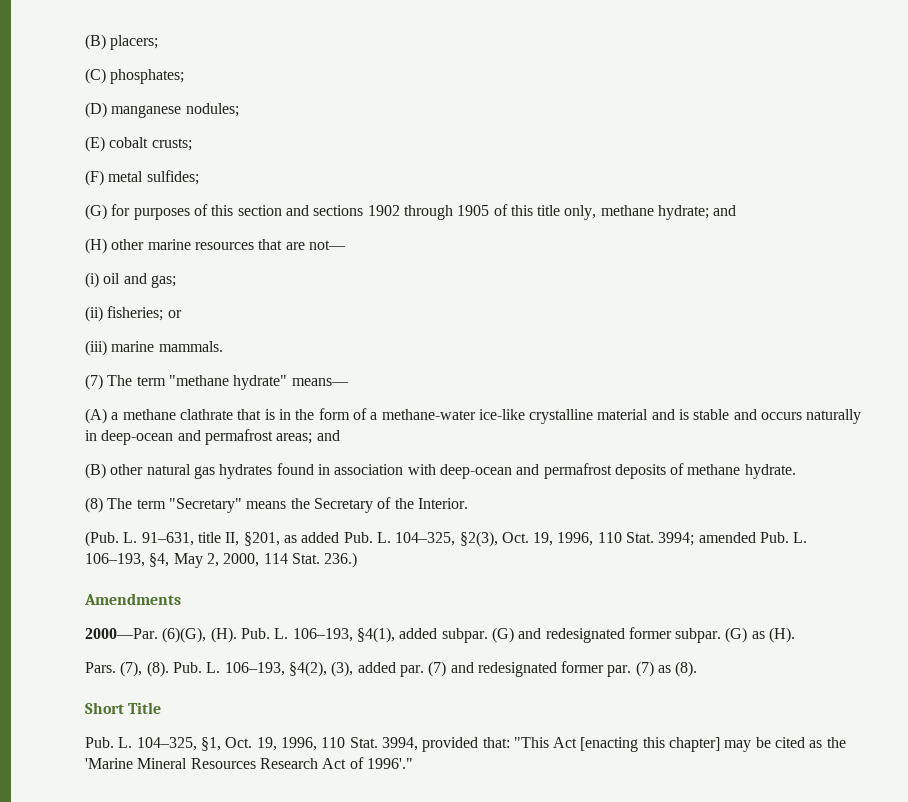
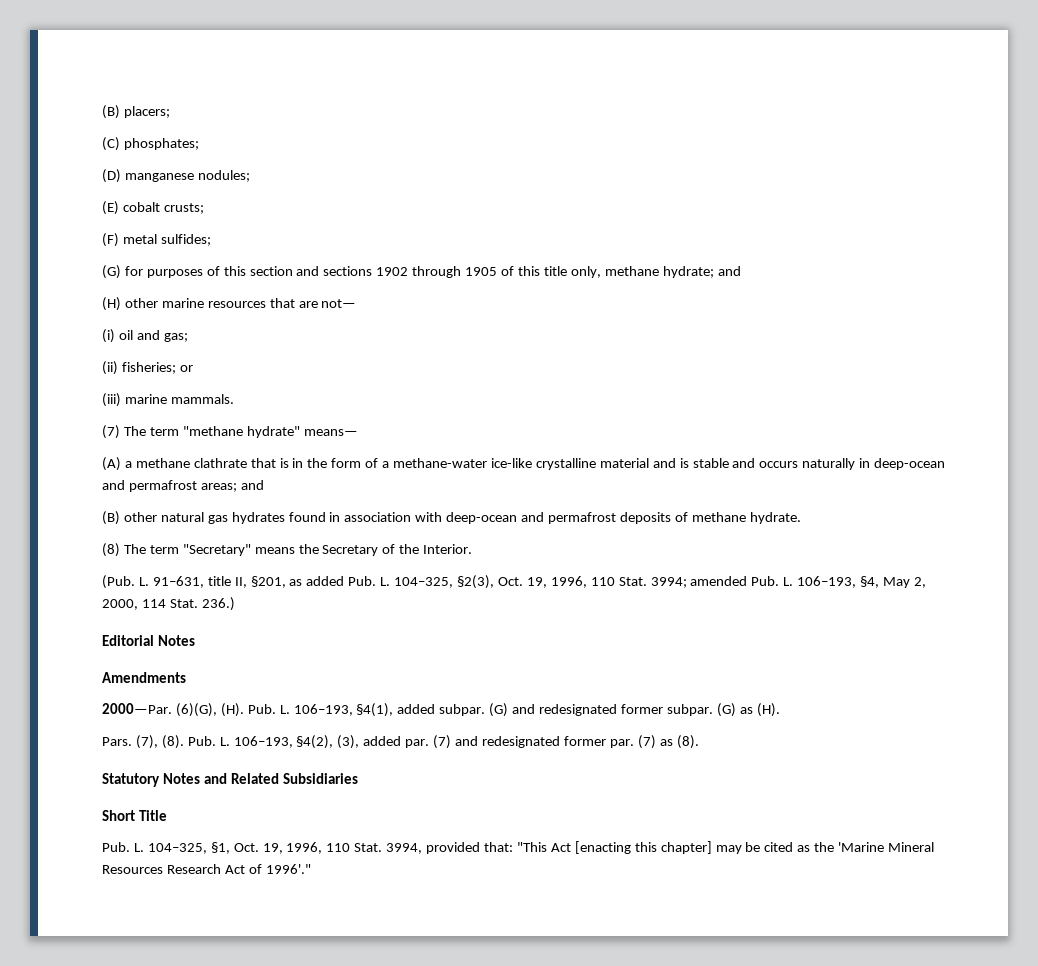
(358, 560) none -> [102,635,195,646] // Editorial Notes
(698, 669) none -> [102,773,358,787] // Statutory Notes and Related Subsidiaries

